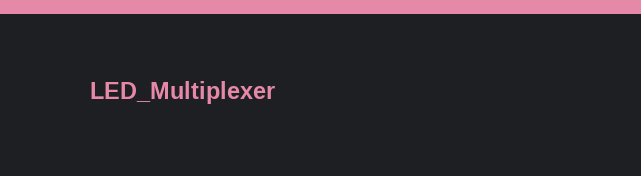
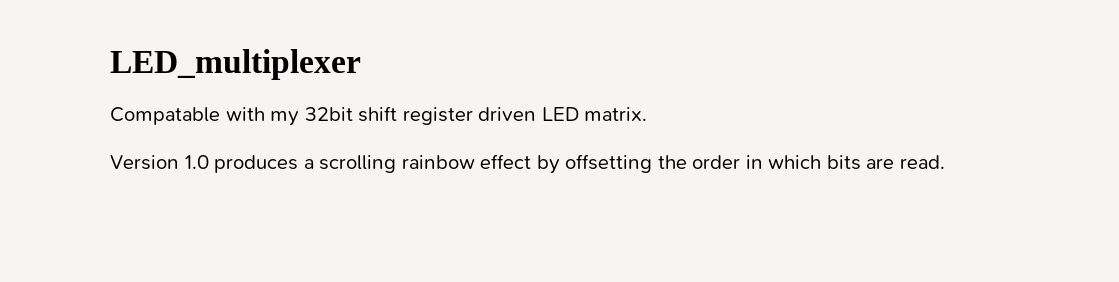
[90,81,275,104] LED_Multiplexer -> [110,49,361,80] [110,106,648,126] [110,154,946,174] LED_multiplexer // Compatable with my 32bit shift register driven LED matrix. // Version 1.0 produces a scrolling rainbow effect by offsetting the order in which bits are read.

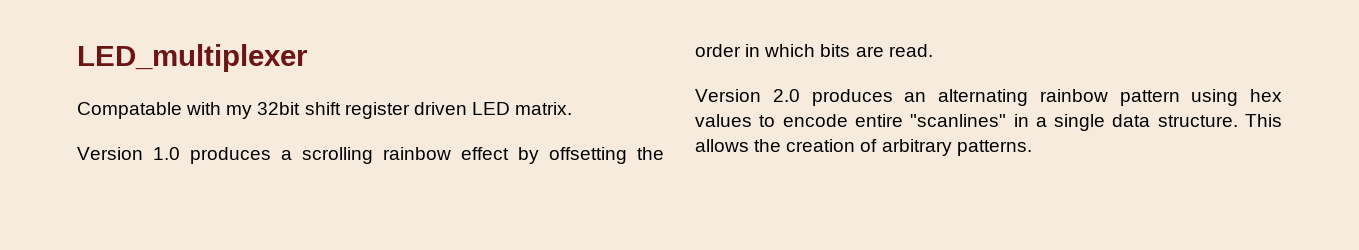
(946, 162) none -> [695,89,1282,106] [695,114,1282,131] [695,139,1032,156] // Version 2.0 produces an alternating rainbow pattern using hex values to encode entire "scanlines" in a single data structure. This allows the creation of arbitrary patterns.

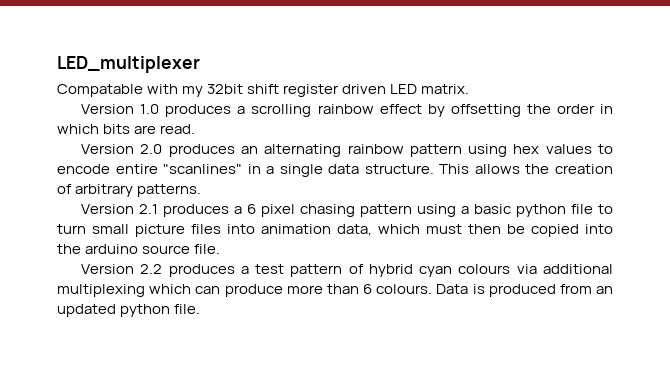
(1032, 148) none -> [81,204,613,217] [57,224,613,237] [57,244,221,254] [81,264,614,277] [57,284,614,297] [57,304,201,317] // Version 2.1 produces a 6 pixel chasing pattern using a basic python file to turn small picture files into animation data, which must then be copied into the arduino source file. // Version 2.2 produces a test pattern of hybrid cyan colours via additional multiplexing which can produce more than 6 colours. Data is produced from an updated python file.

